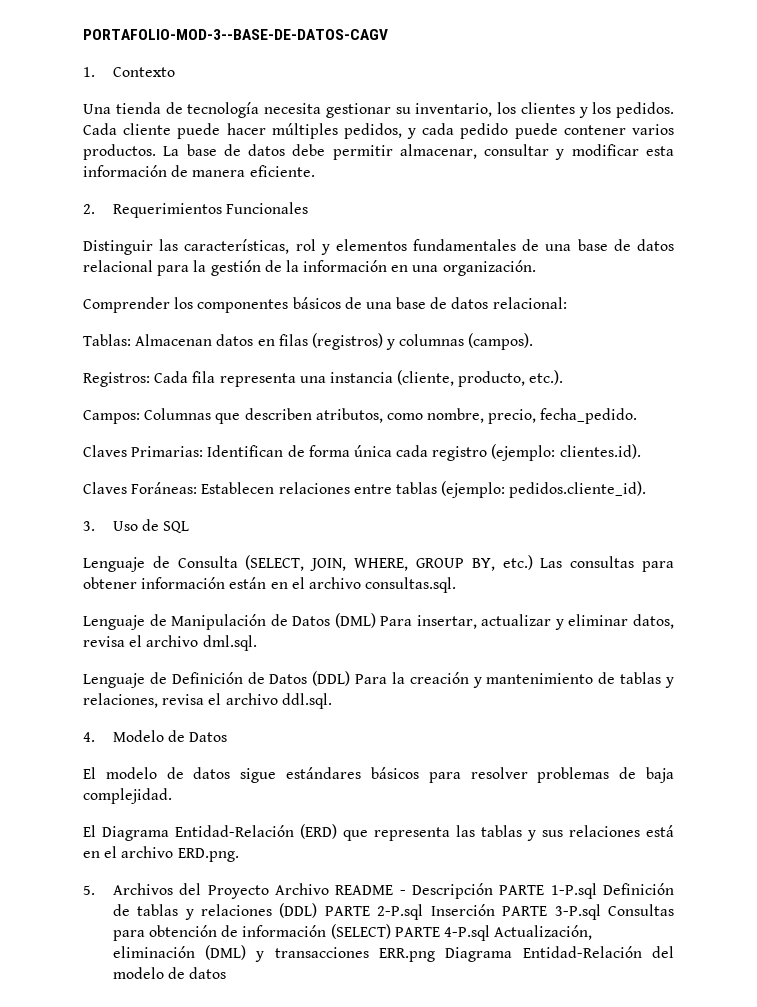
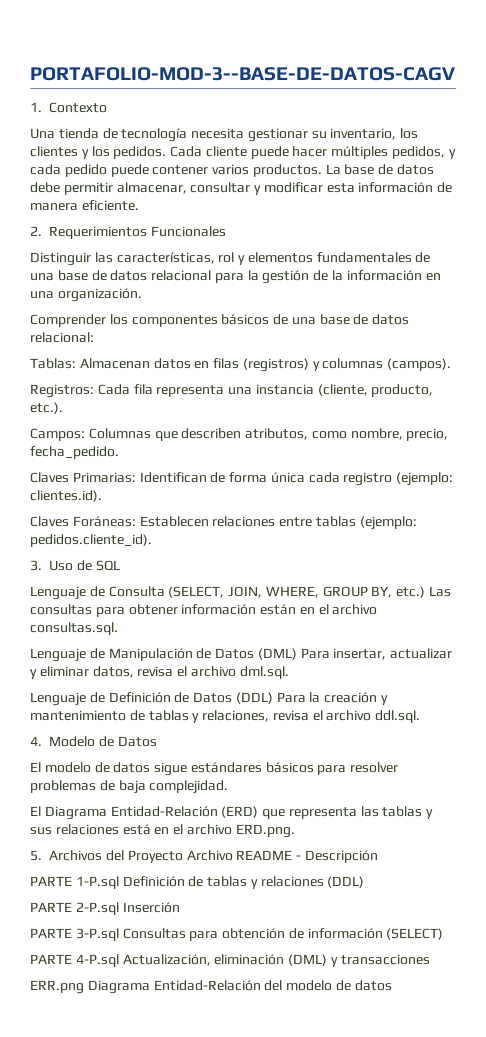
(493, 891) none -> (378, 856) //
(318, 910) none -> (365, 882) //
(495, 910) none -> (180, 907) //
(391, 931) none -> (444, 934) //
(369, 952) none -> (430, 959) //

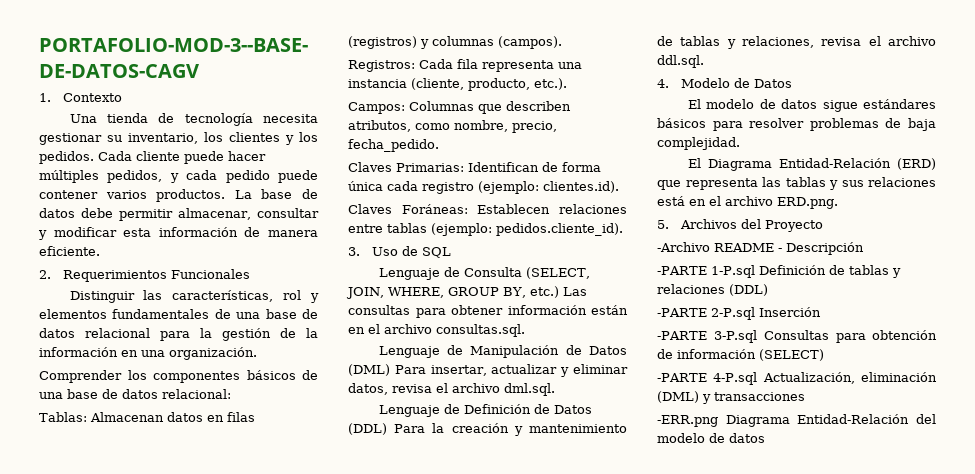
[186,850,233,861] Archivo -> [657,242,710,252] // -Archivo
[30,876,72,886] PARTE -> [657,266,707,275] -PARTE
[30,902,72,912] PARTE -> [657,308,707,317] -PARTE
[30,928,72,938] PARTE -> [657,331,707,340] -PARTE
[30,954,72,964] PARTE -> [657,373,707,382] -PARTE
[30,980,84,994] ERR.png -> [657,415,718,427] -ERR.png

